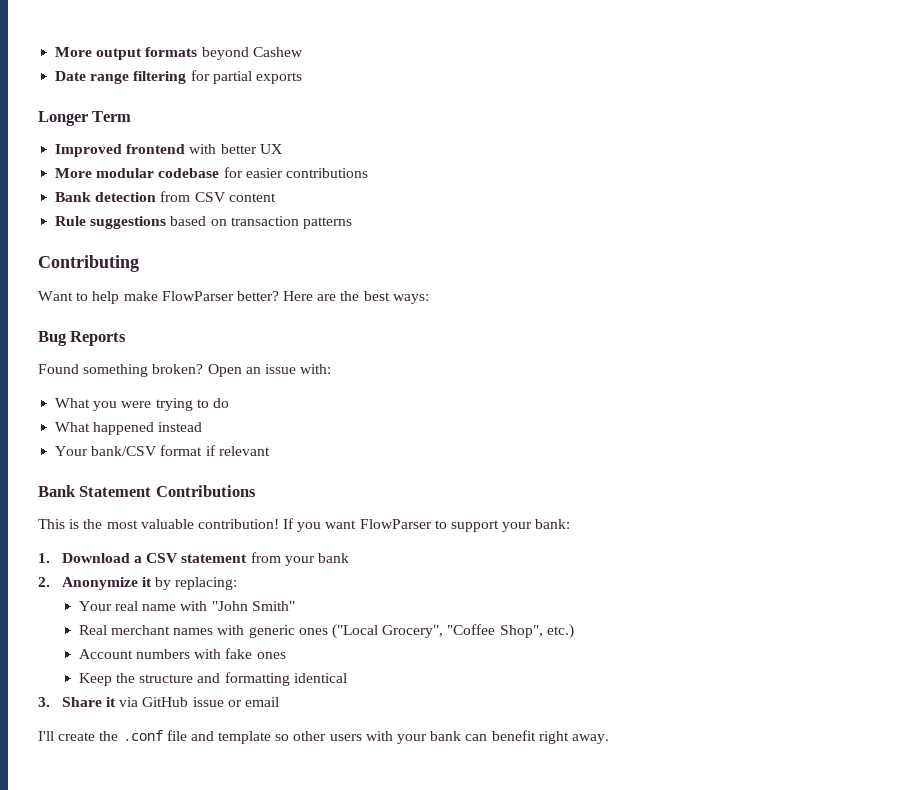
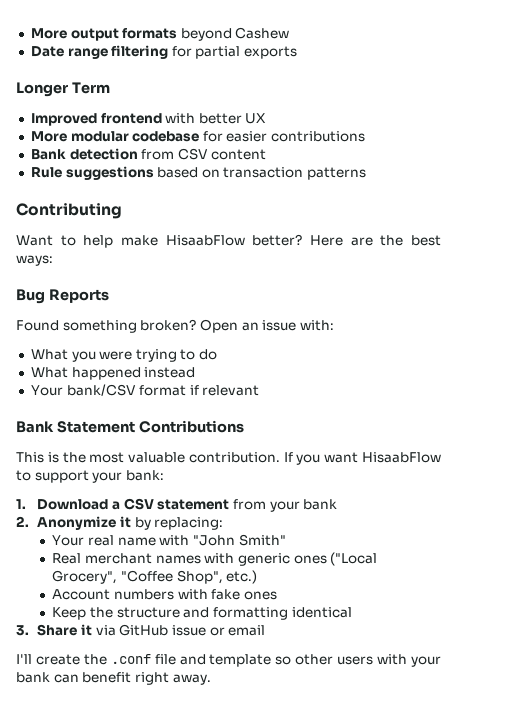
[161,291,234,301] FlowParser -> [165,235,245,246] HisaabFlow
[197,519,279,529] contribution! -> [188,452,280,463] contribution.
[359,519,432,529] FlowParser -> [361,452,441,463] HisaabFlow

